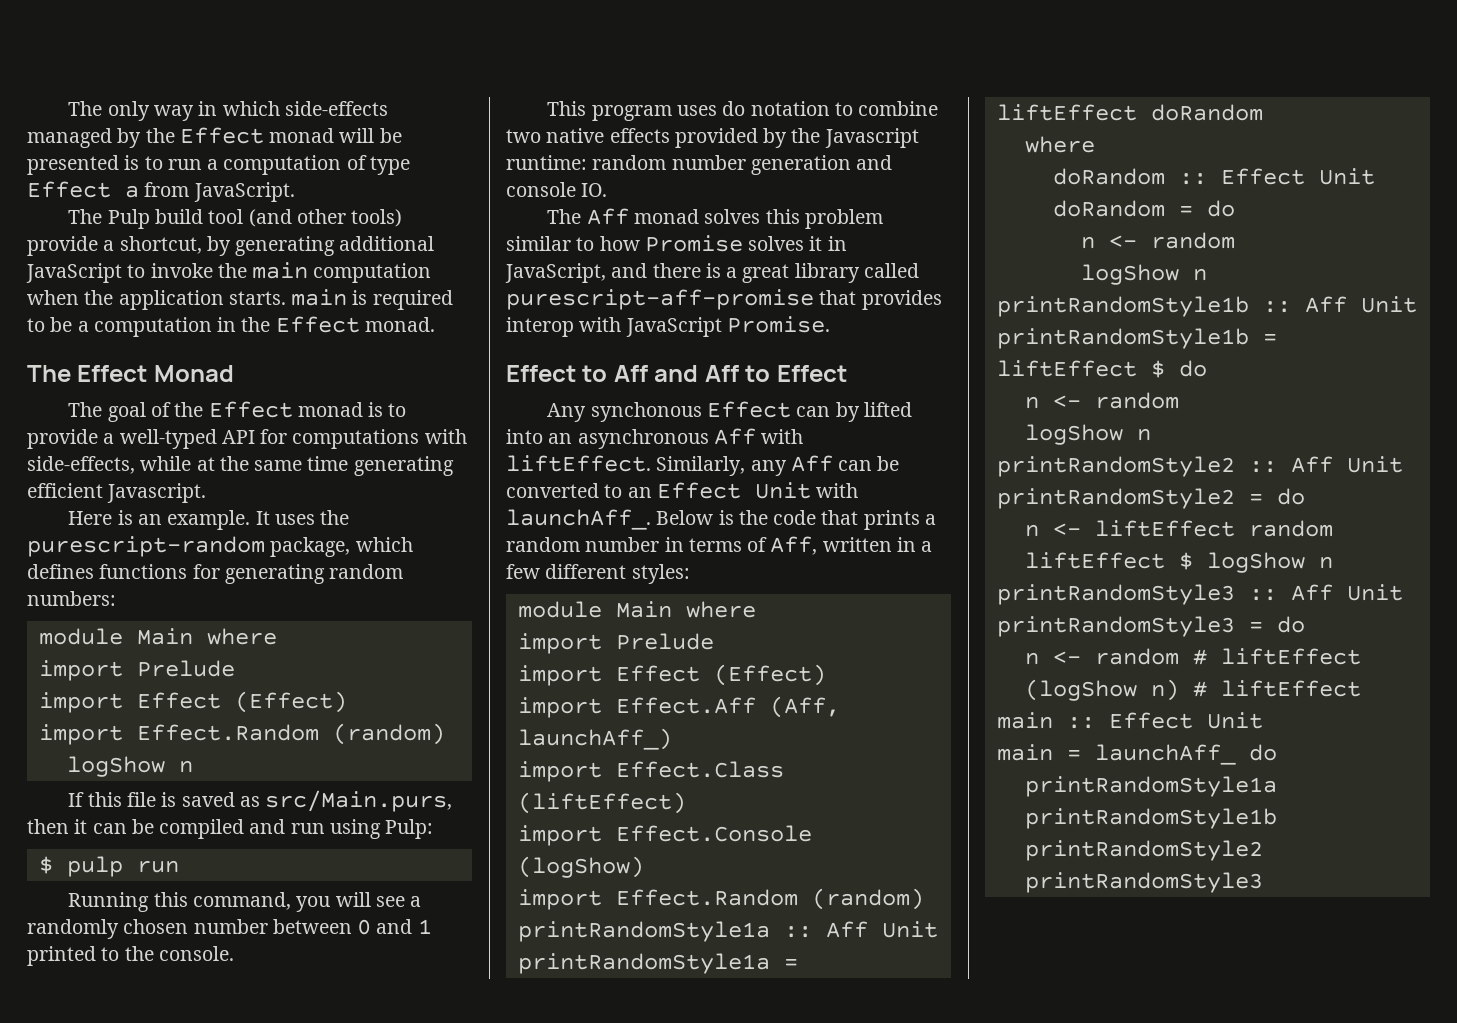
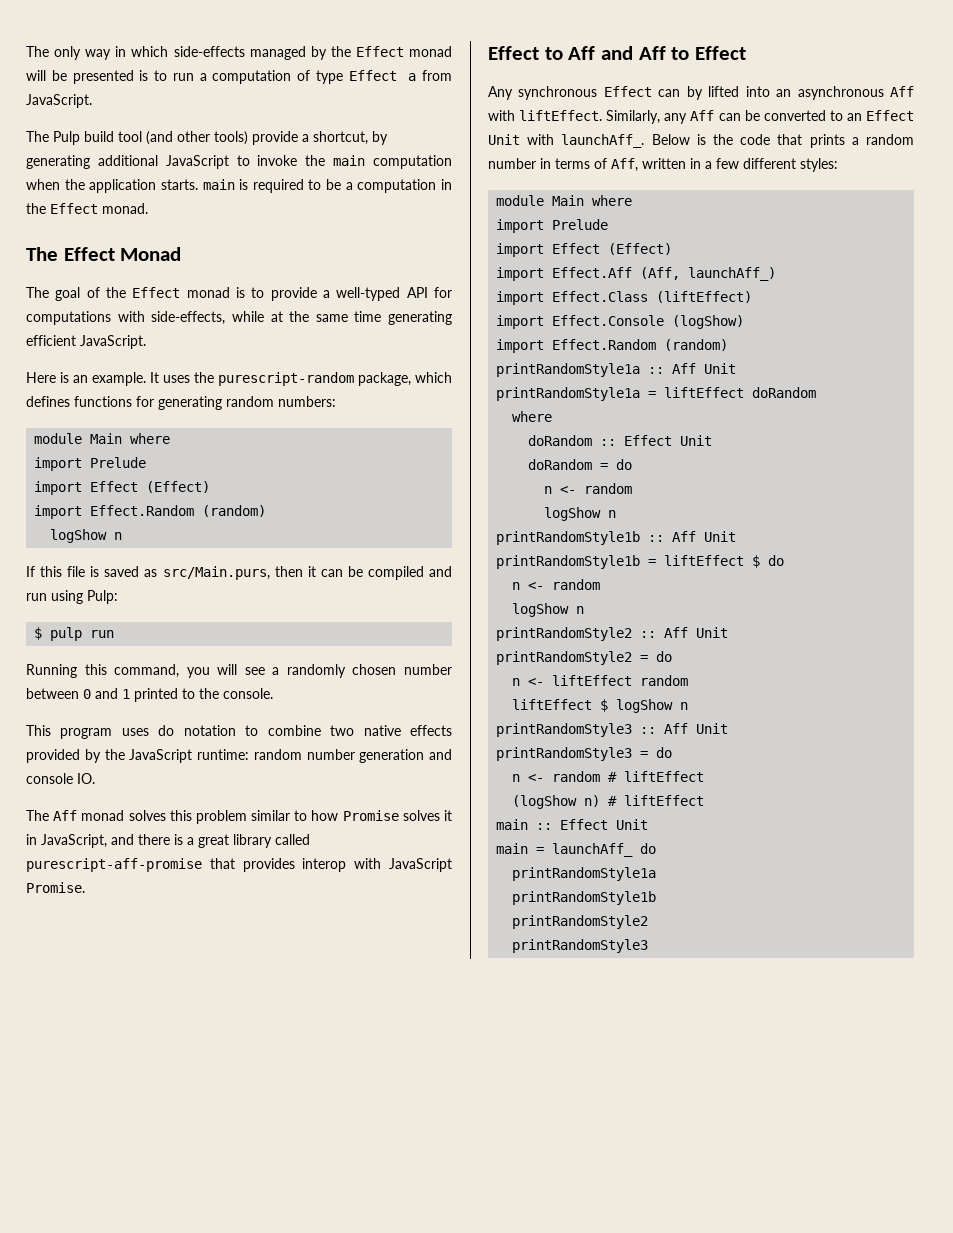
[107,483,207,503] Javascript. -> [80,335,146,349] JavaScript.
[824,128,919,148] Javascript -> [129,749,193,763] JavaScript
[590,402,702,422] synchonous -> [518,86,598,100] synchronous

